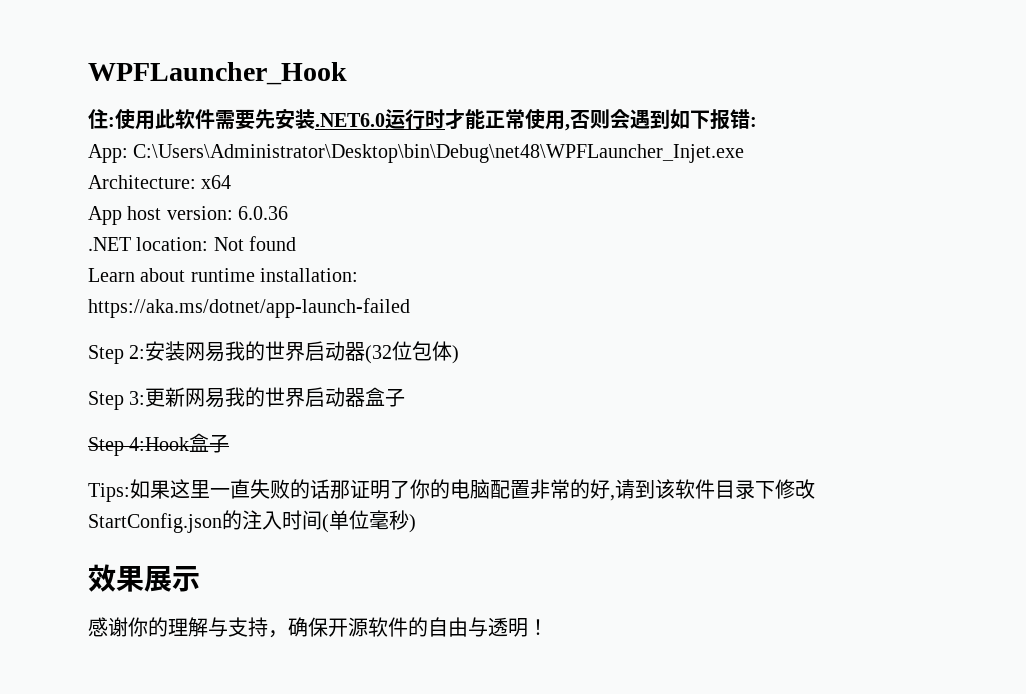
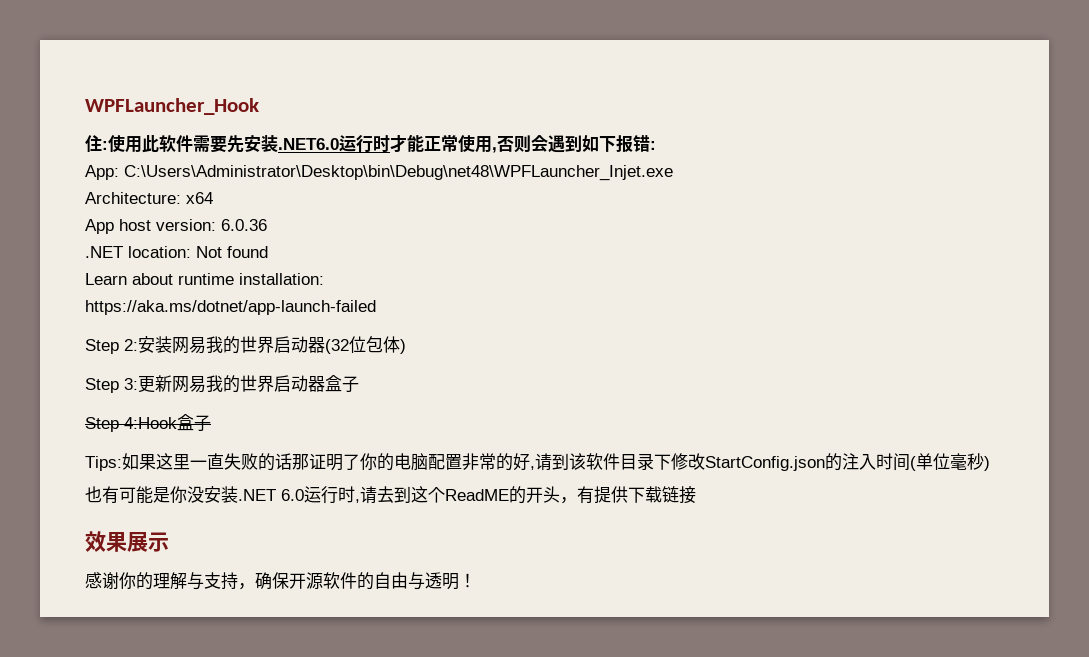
(416, 523) none -> [85,486,696,504] // 也有可能是你没安装.NET 6.0运行时,请去到这个ReadME的开头，有提供下载链接

